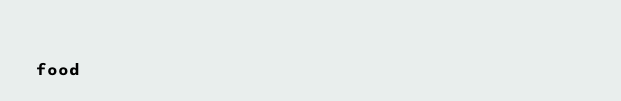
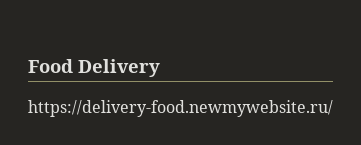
[36,62,80,76] food -> [28,59,160,77] [28,100,333,117] Food Delivery // https://delivery-food.newmywebsite.ru/

